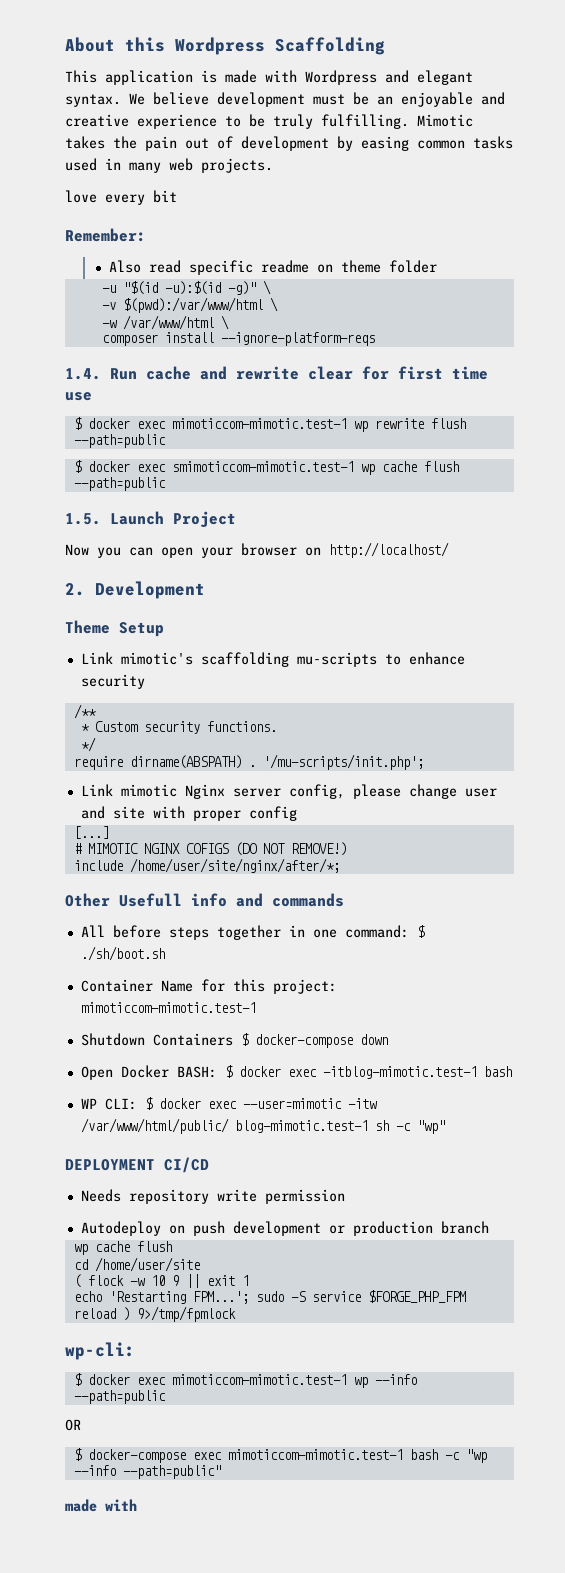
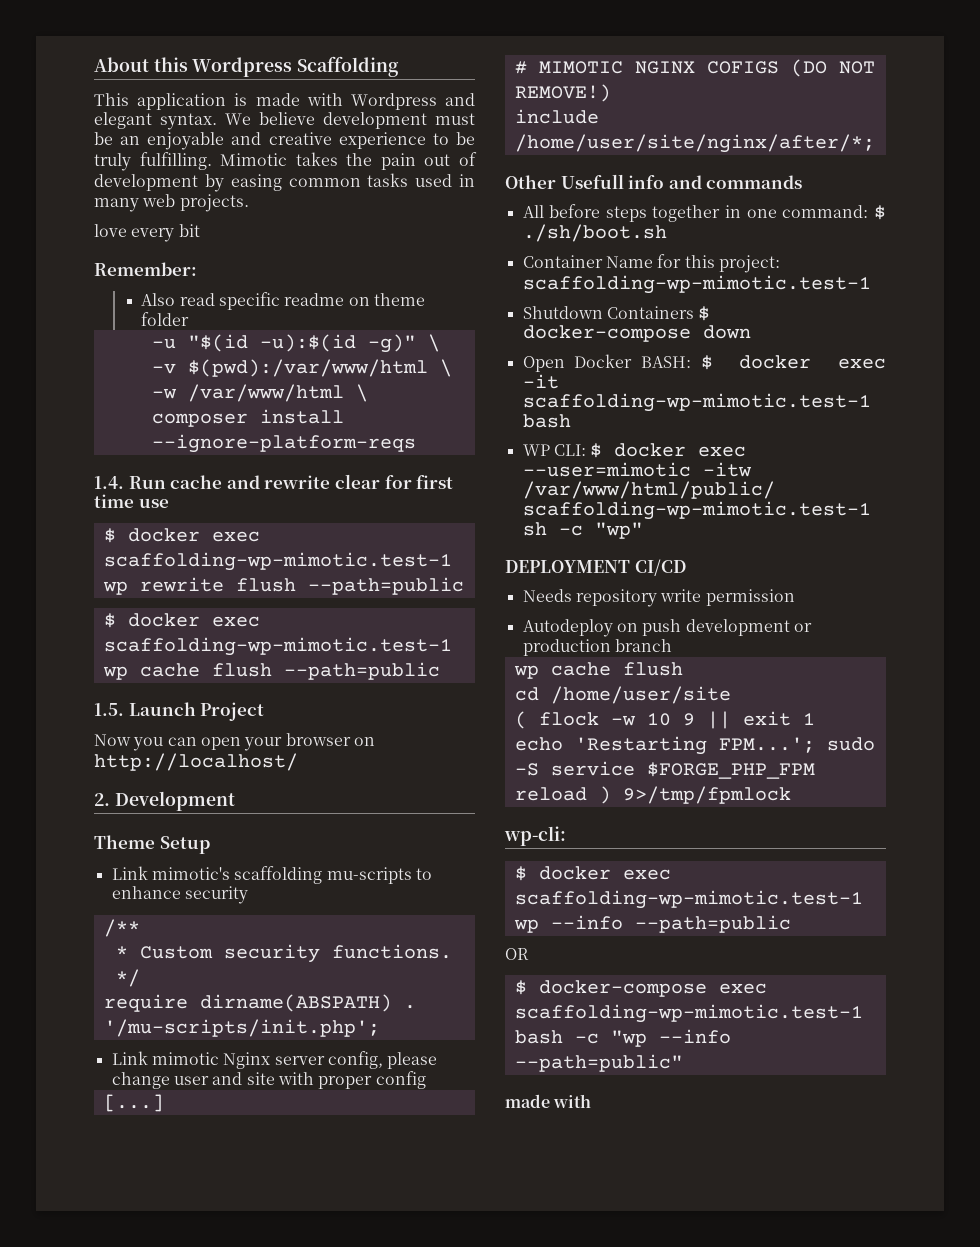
[171,418,347,429] mimoticcom-mimotic.test-1 -> [103,552,452,571] scaffolding-wp-mimotic.test-1
[171,461,354,472] smimoticcom-mimotic.test-1 -> [103,637,452,656] scaffolding-wp-mimotic.test-1
[80,1002,256,1013] mimoticcom-mimotic.test-1 -> [522,275,871,294] scaffolding-wp-mimotic.test-1
[322,1066,477,1079] -itblog-mimotic.test-1 -> [522,374,559,389] [522,393,871,412] -it scaffolding-wp-mimotic.test-1
[234,1120,368,1133] blog-mimotic.test-1 -> [522,501,871,520] scaffolding-wp-mimotic.test-1
[171,1374,347,1385] mimoticcom-mimotic.test-1 -> [514,890,863,909] scaffolding-wp-mimotic.test-1
[227,1449,403,1460] mimoticcom-mimotic.test-1 -> [514,1004,863,1023] scaffolding-wp-mimotic.test-1

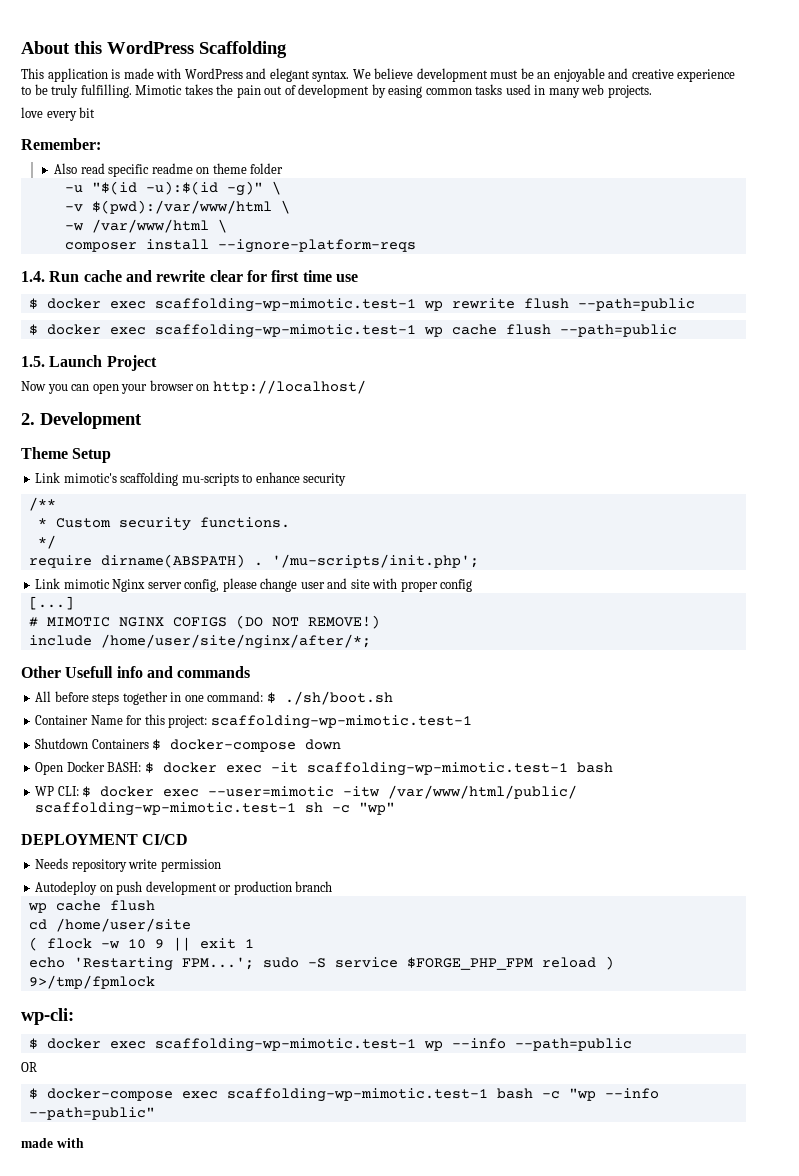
[192,57,293,77] Wordpress -> [107,41,194,54] WordPress
[350,93,437,110] Wordpress -> [184,68,243,79] WordPress

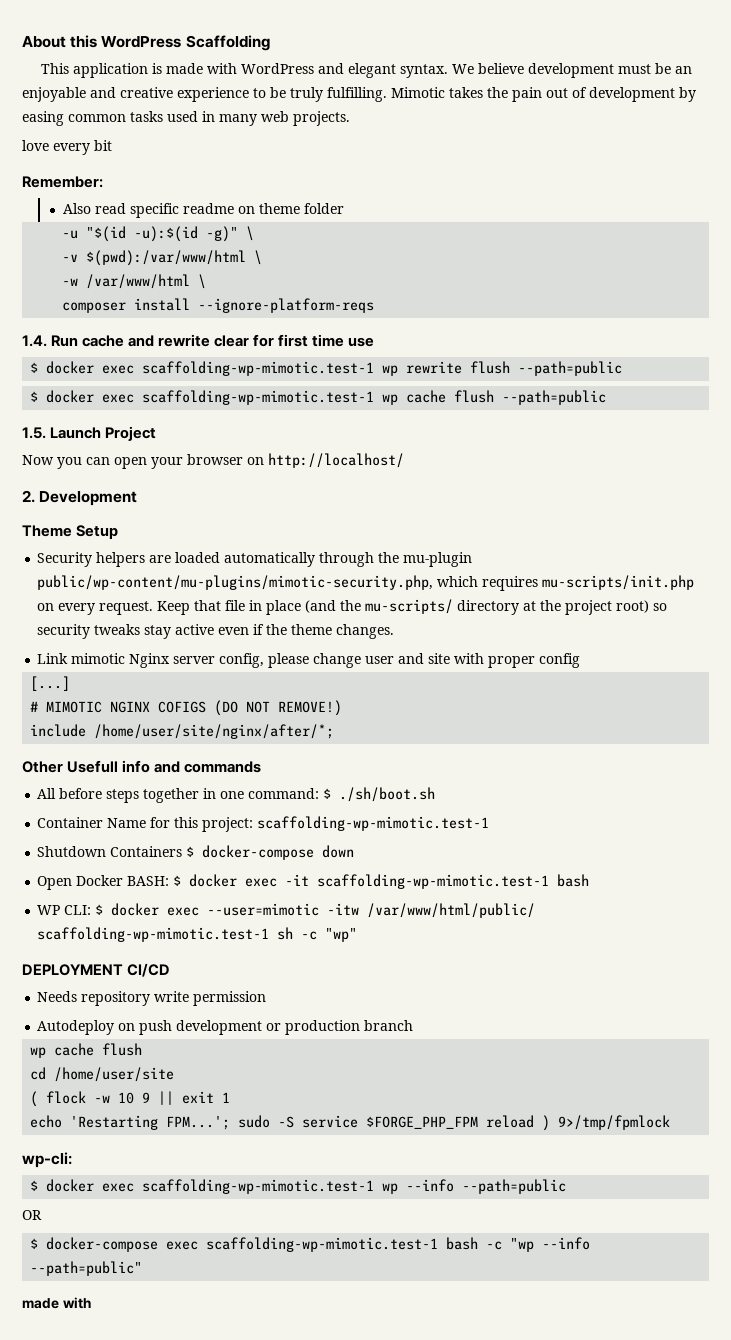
[35,472,347,486] [28,497,56,511] [37,517,290,531] [37,535,56,549] [28,554,479,568] Link mimotic's scaffolding mu-scripts to enhance security // /** // * Custom security functions. // */ // require dirname(ABSPATH) . '/mu-scripts/init.php'; -> [37,552,473,567] [37,575,695,591] [37,599,668,615] [37,624,395,639] Security helpers are loaded automatically through the mu-plugin public/wp-content/mu-plugins/mimotic-security.php, which requires mu-scripts/init.php on every request. Keep that file in place (and the mu-scripts/ directory at the project root) so security tweaks stay active even if the theme changes.

